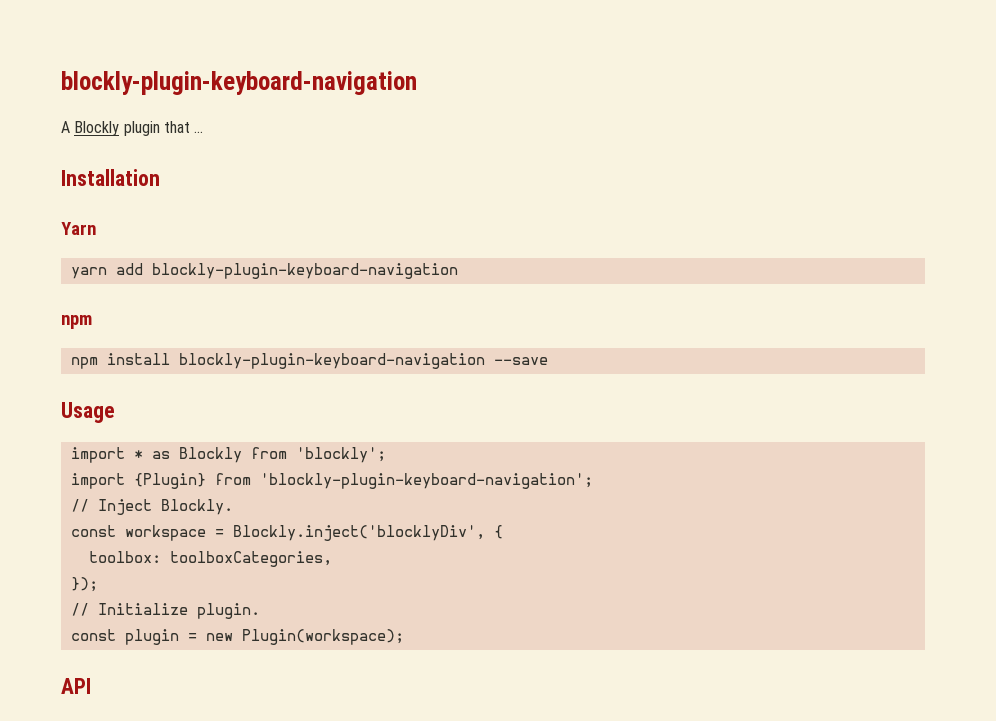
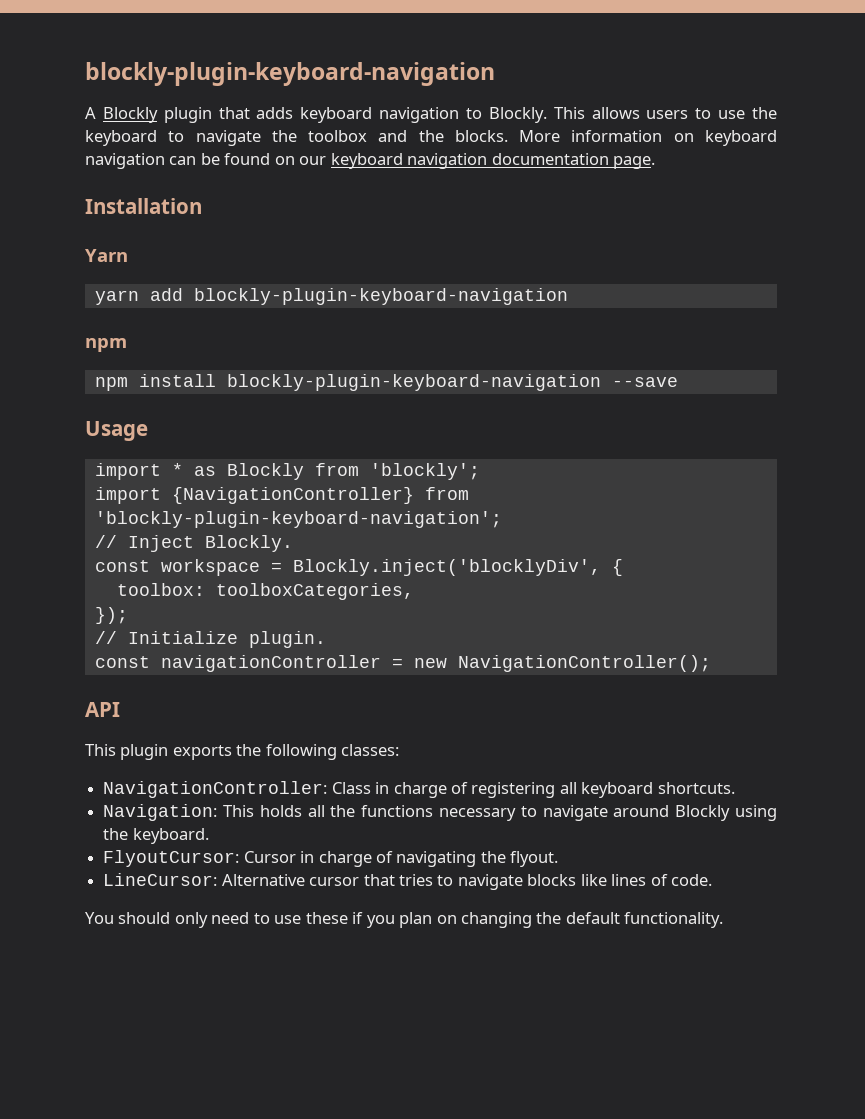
[194,131,204,133] ... -> [256,107,777,123] [85,130,777,146] [85,153,656,169] adds keyboard navigation to Blockly. This allows users to use the keyboard to navigate the toolbox and the blocks. More information on keyboard navigation can be found on our keyboard navigation documentation page.
[133,473,206,489] {Plugin} -> [171,487,414,504] {NavigationController}
[124,629,179,645] plugin -> [160,655,381,672] navigationController
[241,629,404,645] Plugin(workspace); -> [457,655,711,672] NavigationController();
(91, 686) none -> [85,744,400,760] [103,781,735,798] [103,804,777,821] [103,828,209,844] [103,850,559,867] [103,873,713,890] [85,912,724,928] // This plugin exports the following classes: // NavigationController: Class in charge of registering all keyboard shortcuts. // Navigation: This holds all the functions necessary to navigate around Blockly using the keyboard. // FlyoutCursor: Cursor in charge of navigating the flyout. // LineCursor: Alternative cursor that tries to navigate blocks like lines of code. // You should only need to use these if you plan on changing the default functionality.

